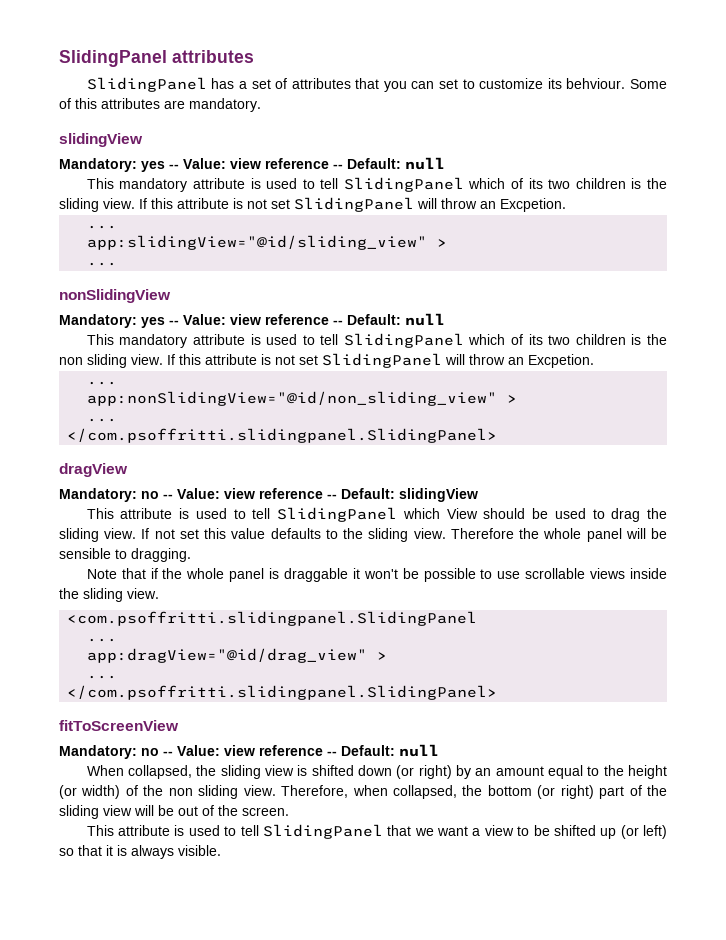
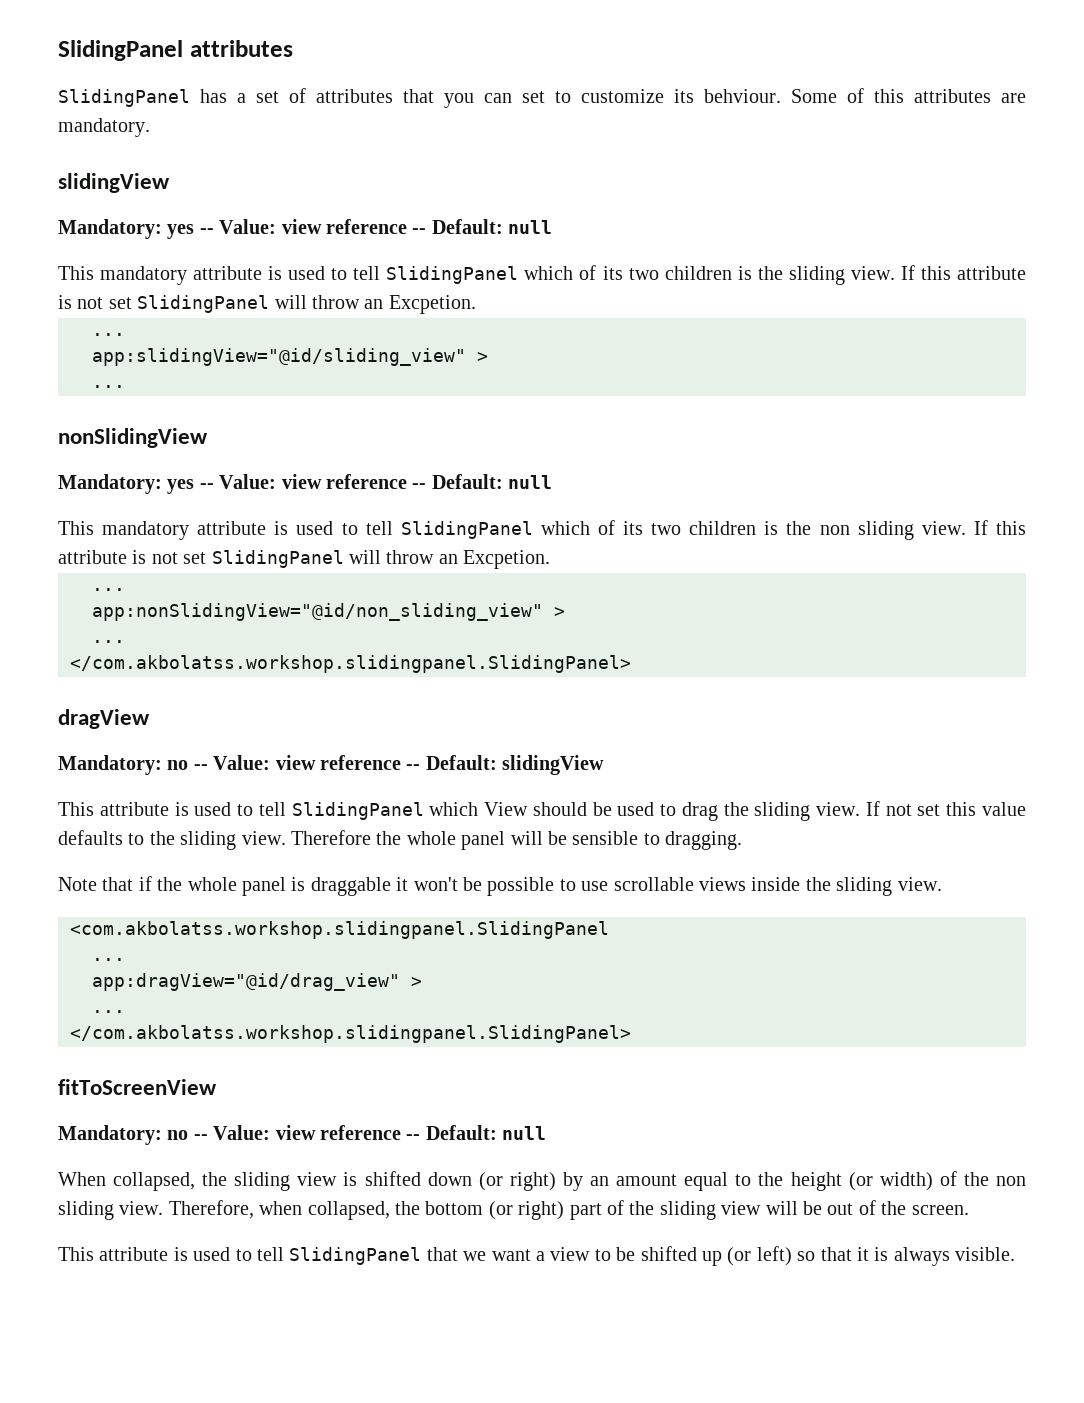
[67,428,498,443] </com.psoffritti.slidingpanel.SlidingPanel> -> [70,655,631,673] </com.akbolatss.workshop.slidingpanel.SlidingPanel>
[67,611,478,626] <com.psoffritti.slidingpanel.SlidingPanel -> [70,921,609,939] <com.akbolatss.workshop.slidingpanel.SlidingPanel
[67,685,498,700] </com.psoffritti.slidingpanel.SlidingPanel> -> [70,1025,631,1043] </com.akbolatss.workshop.slidingpanel.SlidingPanel>

